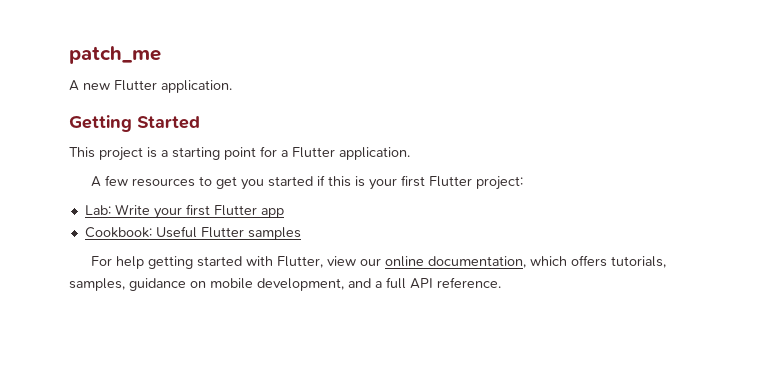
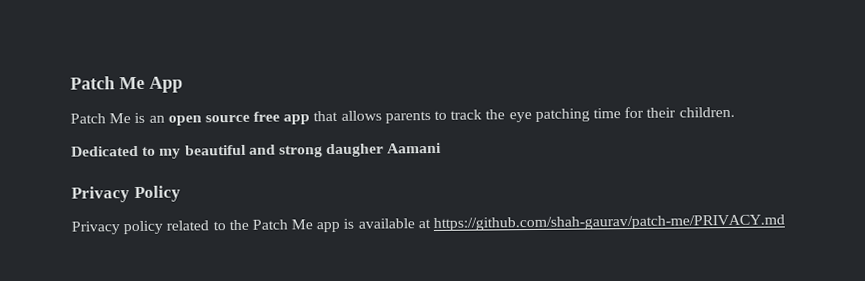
[69,46,161,64] [69,80,232,93] [69,115,200,132] [69,146,410,161] [91,175,524,190] [84,204,284,219] [84,226,301,240] [91,255,667,269] [69,277,501,291] patch_me // A new Flutter application. // Getting Started // This project is a starting point for a Flutter application. // A few resources to get you started if this is your first Flutter project: // Lab: Write your first Flutter app // Cookbook: Useful Flutter samples // For help getting started with Flutter, view our online documentation, which offers tutorials, samples, guidance on mobile development, and a full API reference. -> [70,76,183,93] [70,106,735,126] [71,142,443,159] [71,185,181,203] [71,214,786,235] Patch Me App // Patch Me is an open source free app that allows parents to track the eye patching time for their children. // Dedicated to my beautiful and strong daugher Aamani // Privacy Policy // Privacy policy related to the Patch Me app is available at https://github.com/shah-gaurav/patch-me/PRIVACY.md

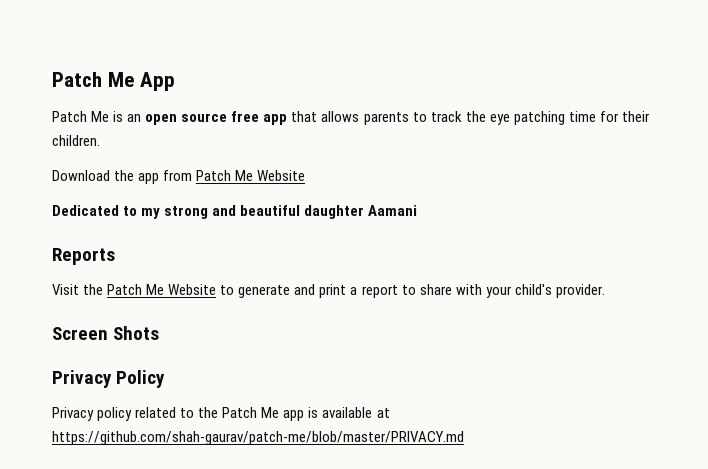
[71,142,443,159] Dedicated to my beautiful and strong daugher Aamani -> [52,170,306,184] [52,205,418,219] [52,248,115,265] [52,284,605,298] [52,326,160,340] Download the app from Patch Me Website // Dedicated to my strong and beautiful daughter Aamani // Reports // Visit the Patch Me Website to generate and print a report to share with your child's provider. // Screen Shots
[433,214,786,231] https://github.com/shah-gaurav/patch-me/PRIVACY.md -> [52,431,464,445] https://github.com/shah-gaurav/patch-me/blob/master/PRIVACY.md

